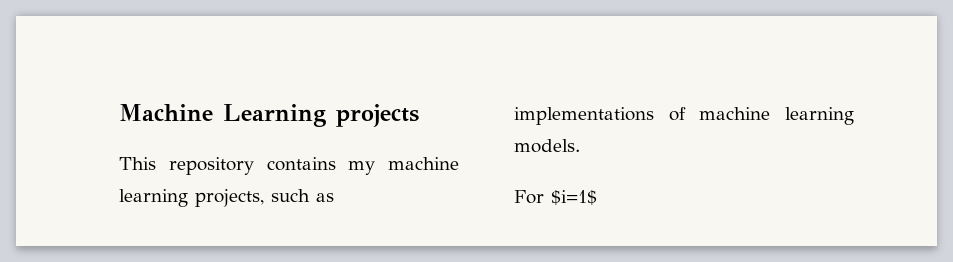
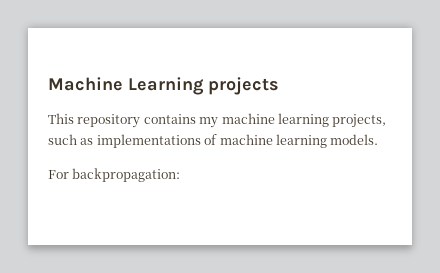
[551,190,597,205] $i=1$ -> [72,168,181,182] backpropagation:

